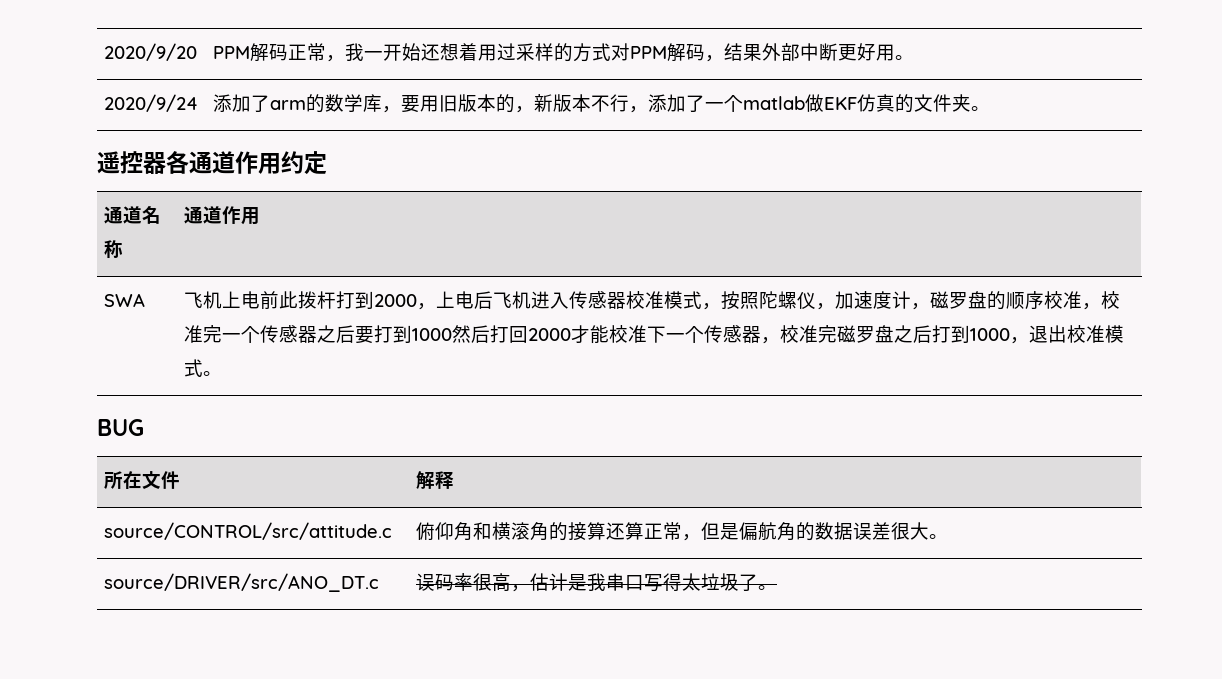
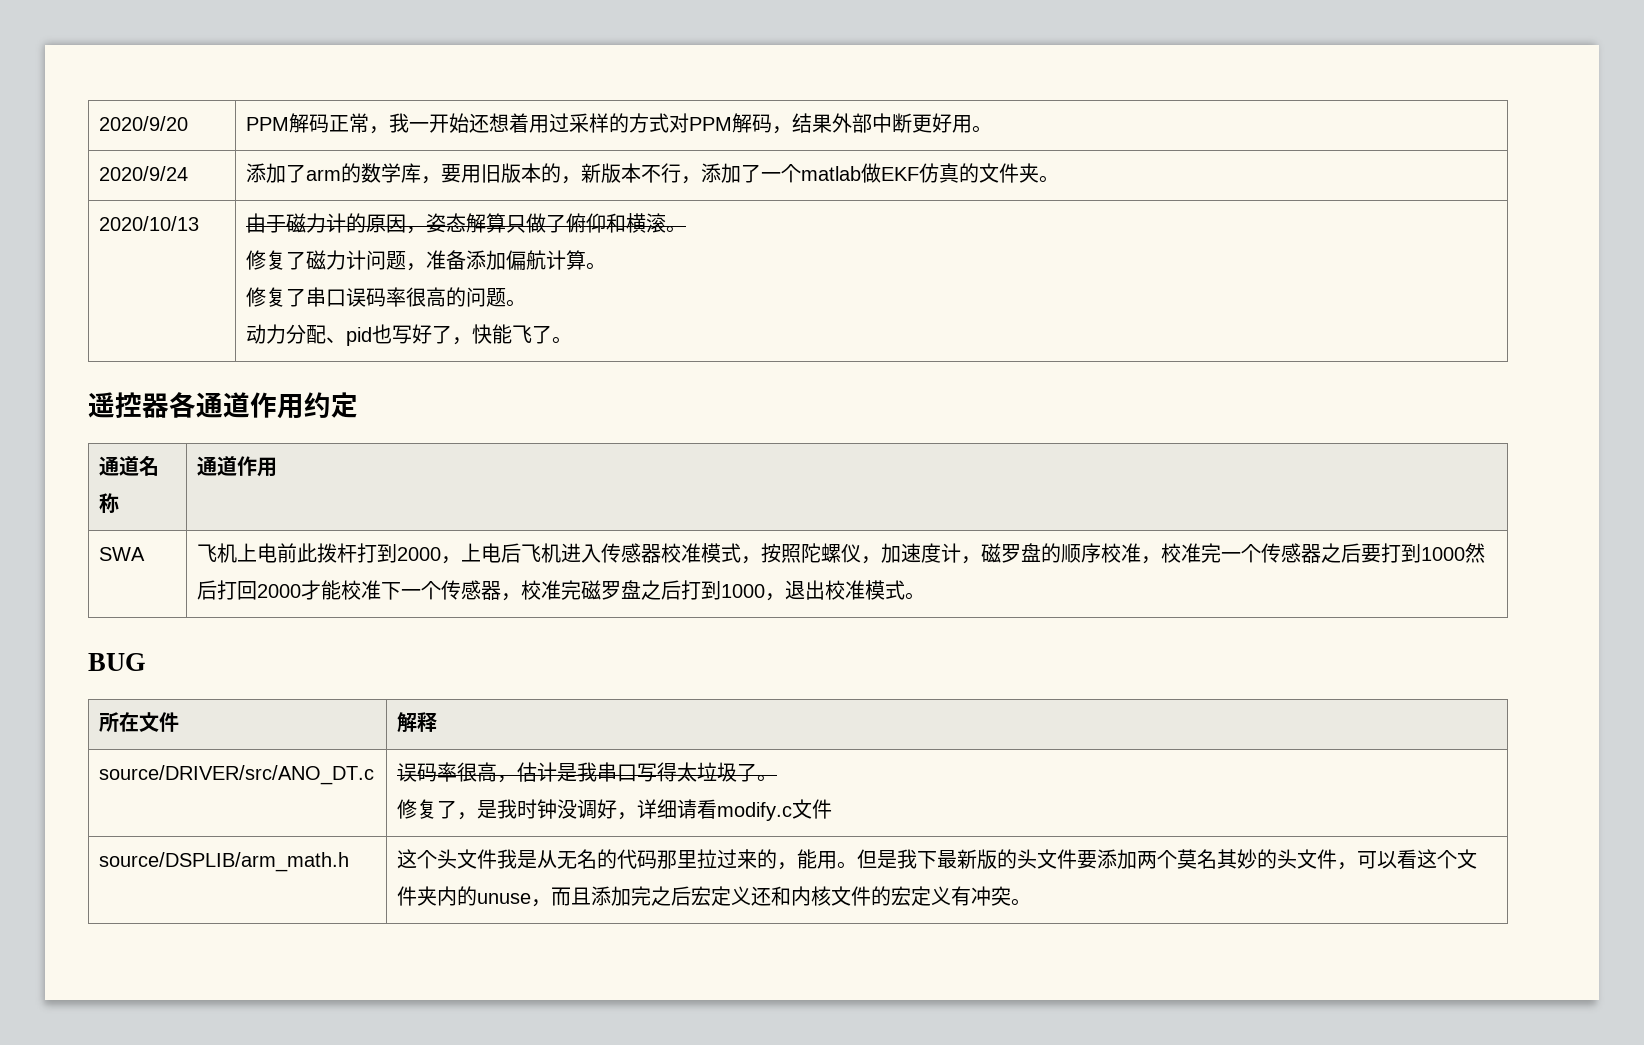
(991, 108) none -> [99,216,200,231] [246,213,687,234] [246,250,607,271] [246,287,527,307] [246,324,573,346] // 2020/10/13 | 由于磁力计的原因，姿态解算只做了俯仰和横滚。 // 修复了磁力计问题，准备添加偏航计算。 // 修复了串口误码率很高的问题。 // 动力分配、pid也写好了，快能飞了。
[104,522,393,540] [416,522,949,541] // source/CONTROL/src/attitude.c | 俯仰角和横滚角的接算还算正常，但是偏航角的数据误差很大。 -> (438, 722) none
(778, 587) none -> [397,799,833,821] [99,852,350,872] [397,849,1478,870] [397,886,1032,907] // 修复了，是我时钟没调好，详细请看modify.c文件 // source/DSPLIB/arm_math.h | 这个头文件我是从无名的代码那里拉过来的，能用。但是我下最新版的头文件要添加两个莫名其妙的头文件，可以看这个文件夹内的unuse，而且添加完之后宏定义还和内核文件的宏定义有冲突。

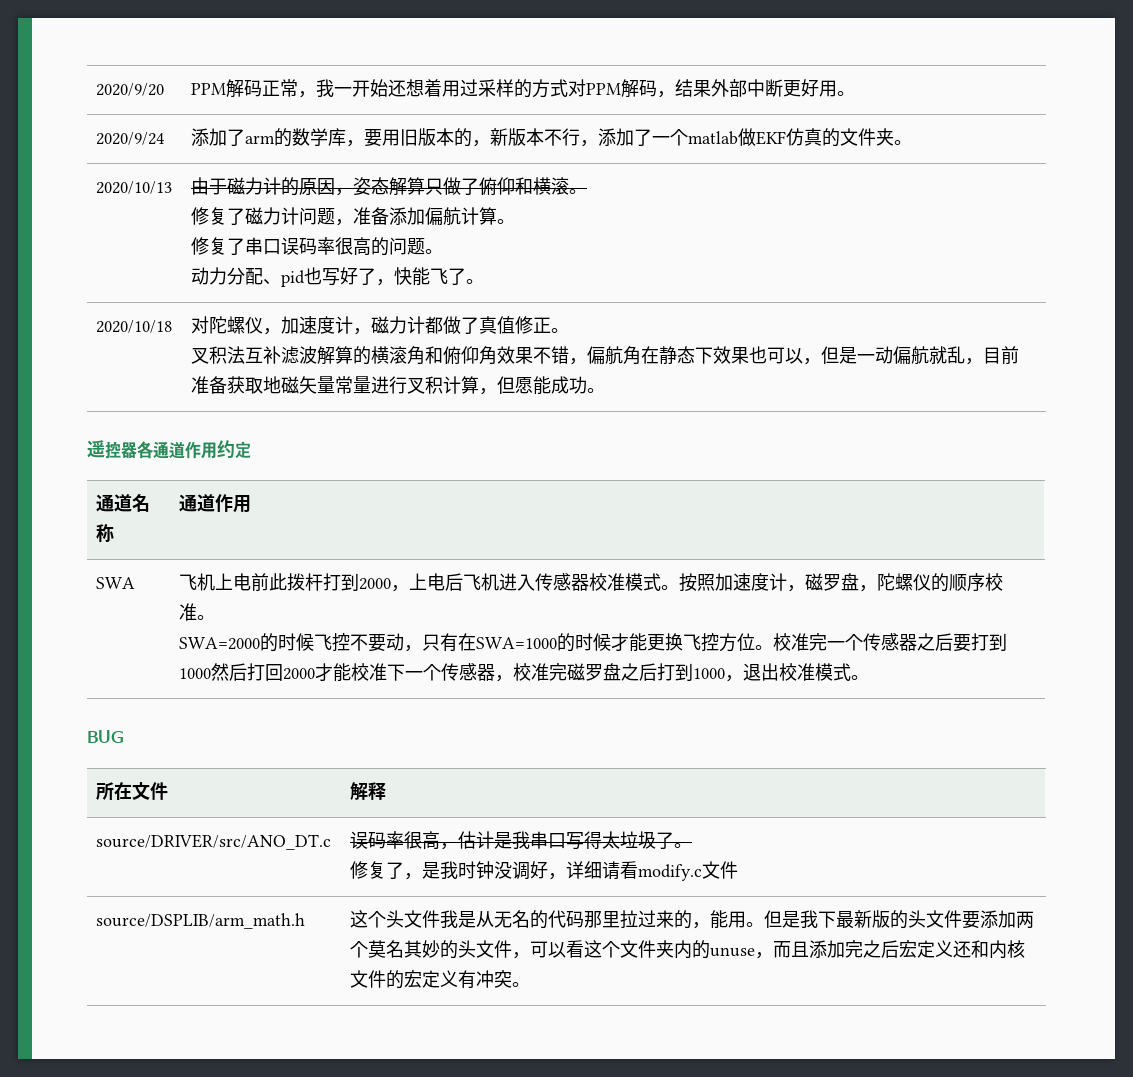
(573, 340) none -> [96,320,173,333] [191,316,570,335] [191,346,1020,365] [191,376,606,395] // 2020/10/18 | 对陀螺仪，加速度计，磁力计都做了真值修正。 // 叉积法互补滤波解算的横滚角和俯仰角效果不错，偏航角在静态下效果也可以，但是一动偏航就乱，目前准备获取地磁矢量常量进行叉积计算，但愿能成功。
[741,543,882,564] ，按照陀螺仪， -> [661,573,716,592] 。按照
(1042, 552) none -> [859,573,932,592] ，陀螺仪
[1141,556,1162,564] ， -> [197,615,216,620] [179,633,774,652] 。 // SWA=2000的时候飞控不要动，只有在SWA=1000的时候才能更换飞控方位。

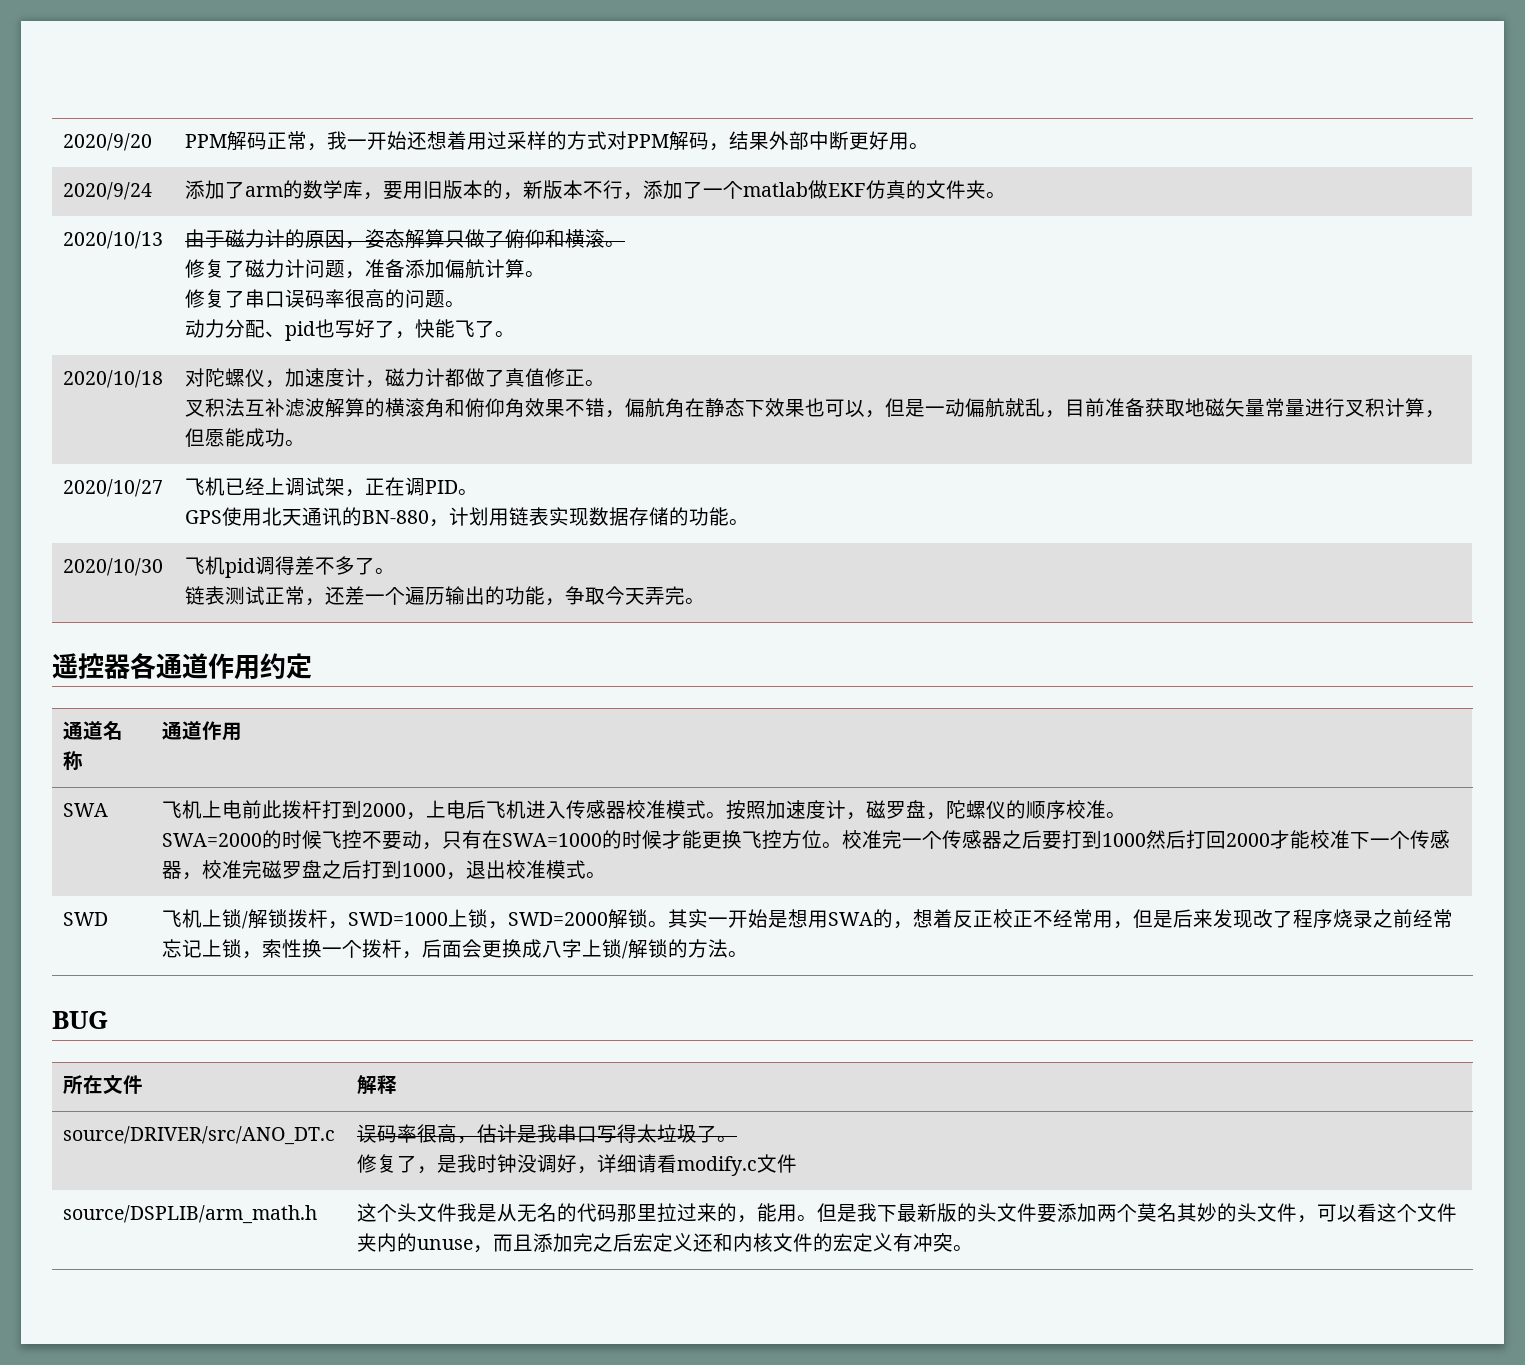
(606, 390) none -> [62,479,163,497] [184,477,478,497] [184,507,749,527] [62,558,163,576] [184,556,395,578] [184,586,705,606] // 2020/10/27 | 飞机已经上调试架，正在调PID。 // GPS使用北天通讯的BN-880，计划用链表实现数据存储的功能。 // 2020/10/30 | 飞机pid调得差不多了。 // 链表测试正常，还差一个遍历输出的功能，争取今天弄完。
(870, 677) none -> [62,912,108,926] [161,909,1453,929] [161,939,748,959] // SWD | 飞机上锁/解锁拨杆，SWD=1000上锁，SWD=2000解锁。其实一开始是想用SWA的，想着反正校正不经常用，但是后来发现改了程序烧录之前经常忘记上锁，索性换一个拨杆，后面会更换成八字上锁/解锁的方法。

